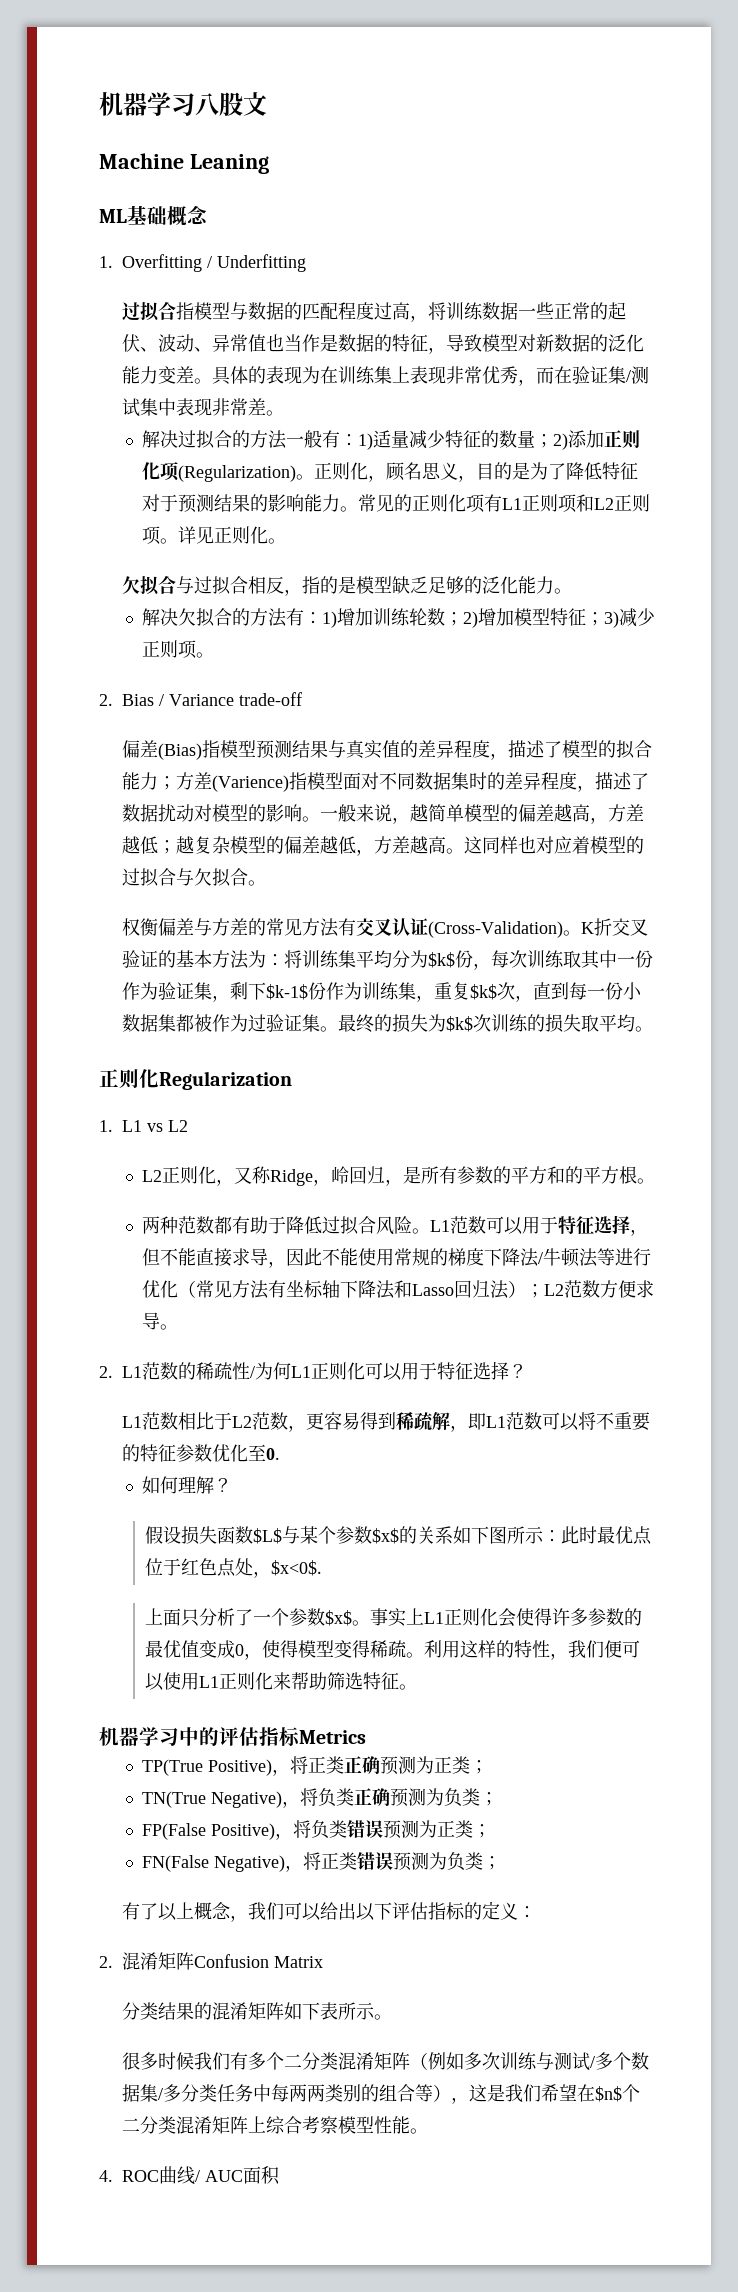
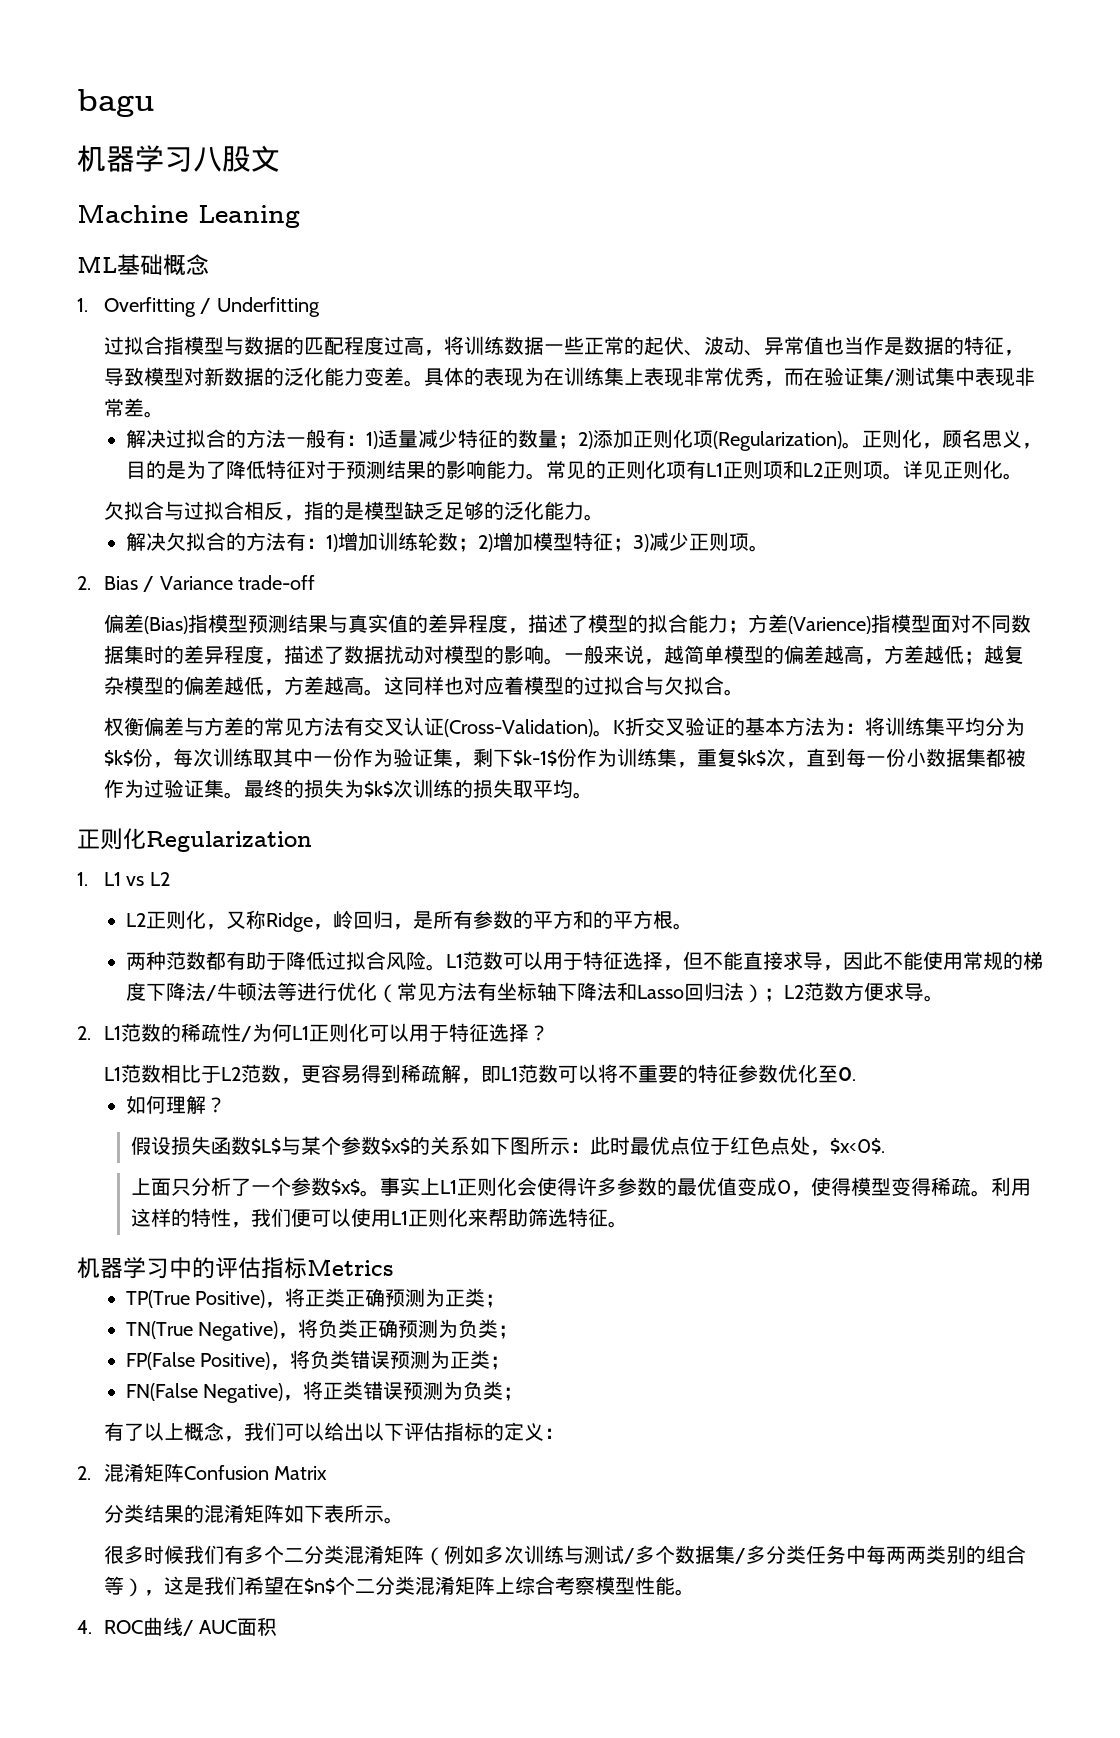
(99, 104) none -> [77,89,155,117] bagu //

